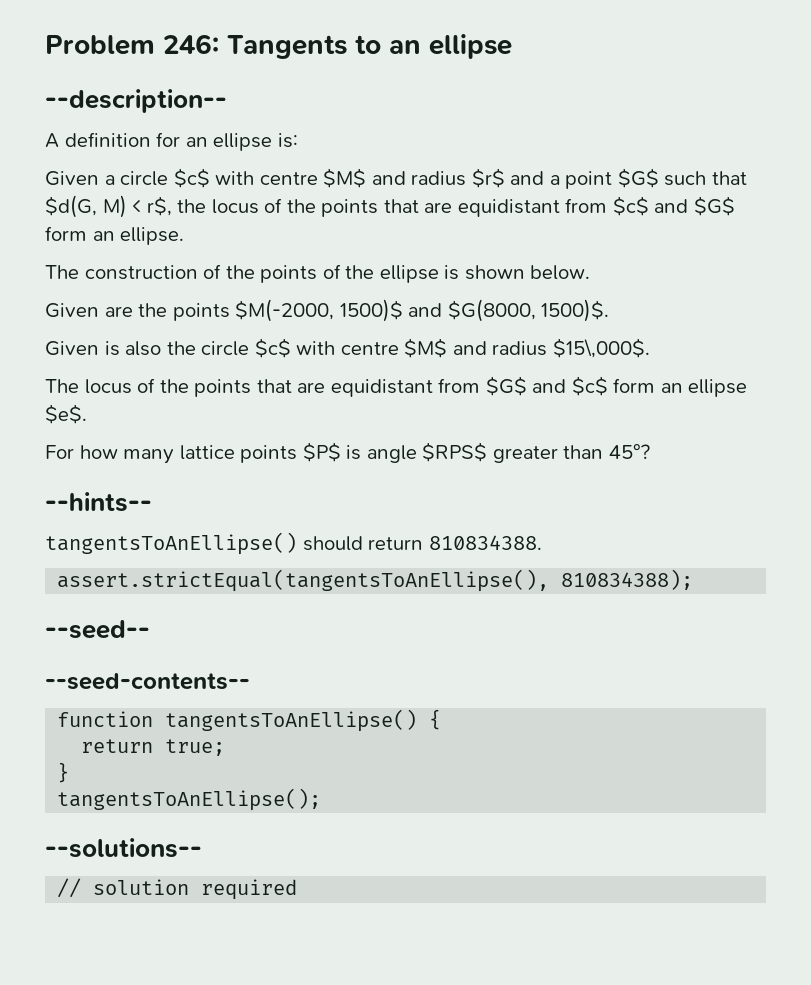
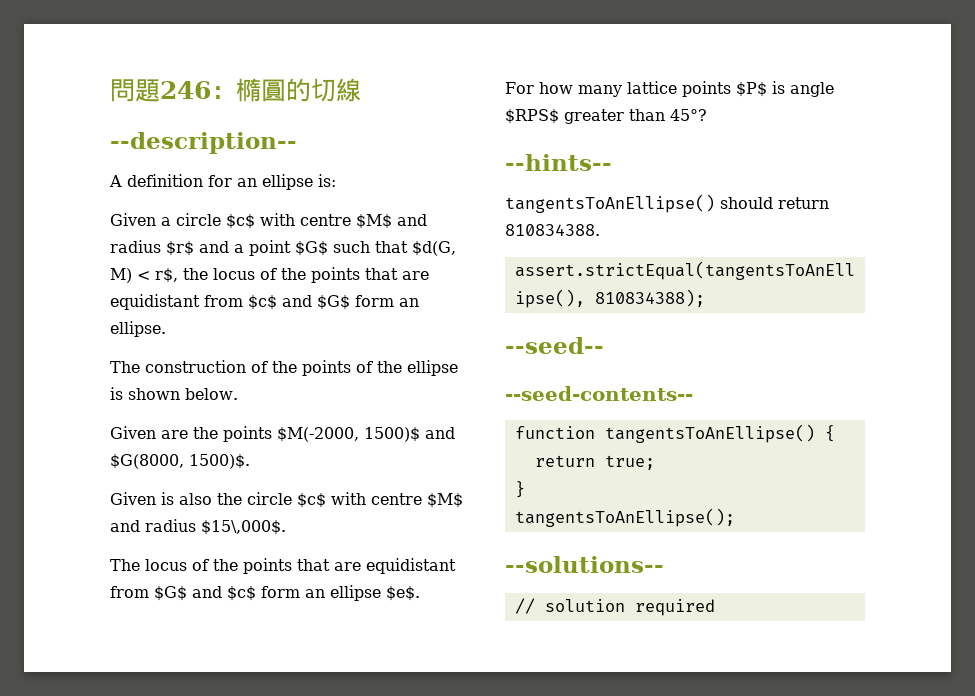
[45,34,512,59] Problem 246: Tangents to an ellipse -> [110,78,361,102] 問題246：橢圓的切線

